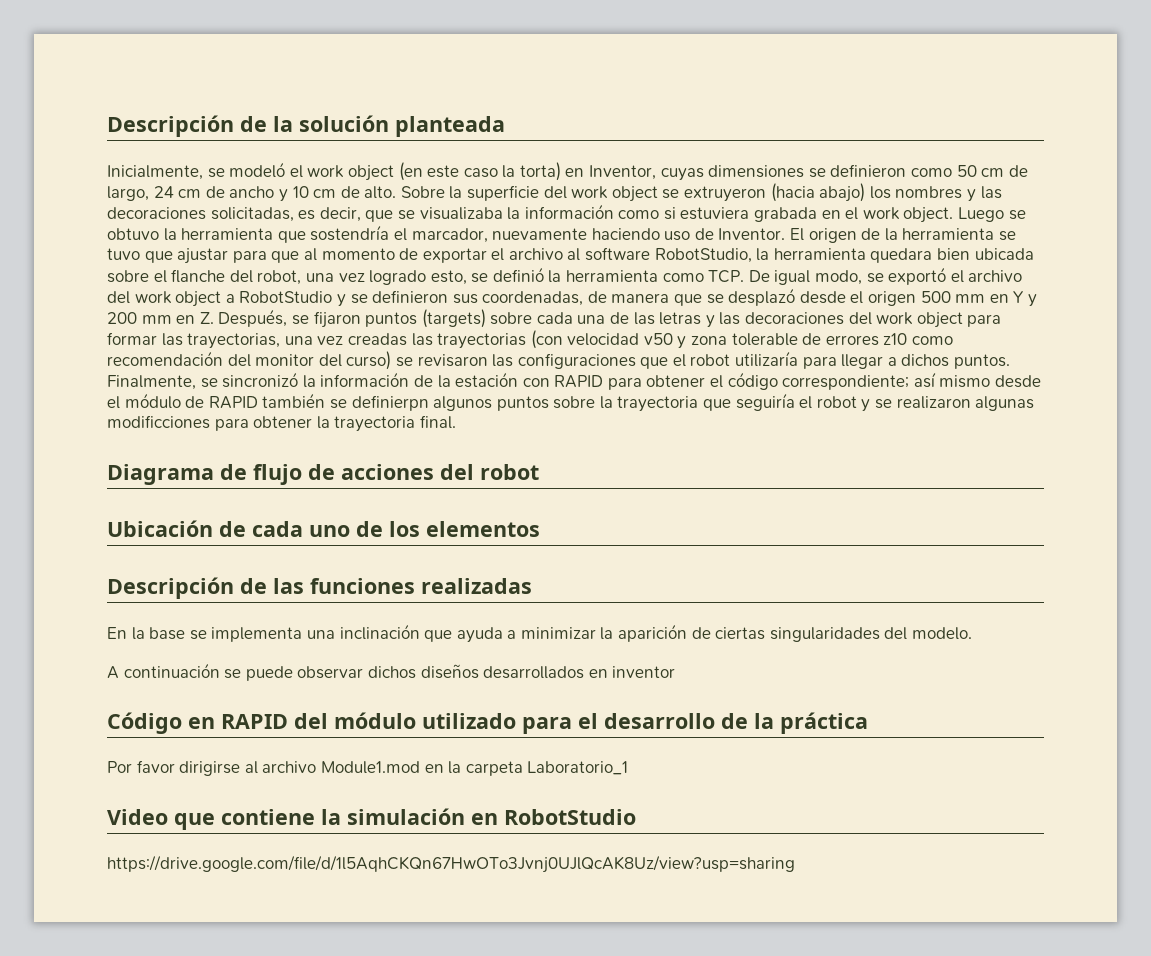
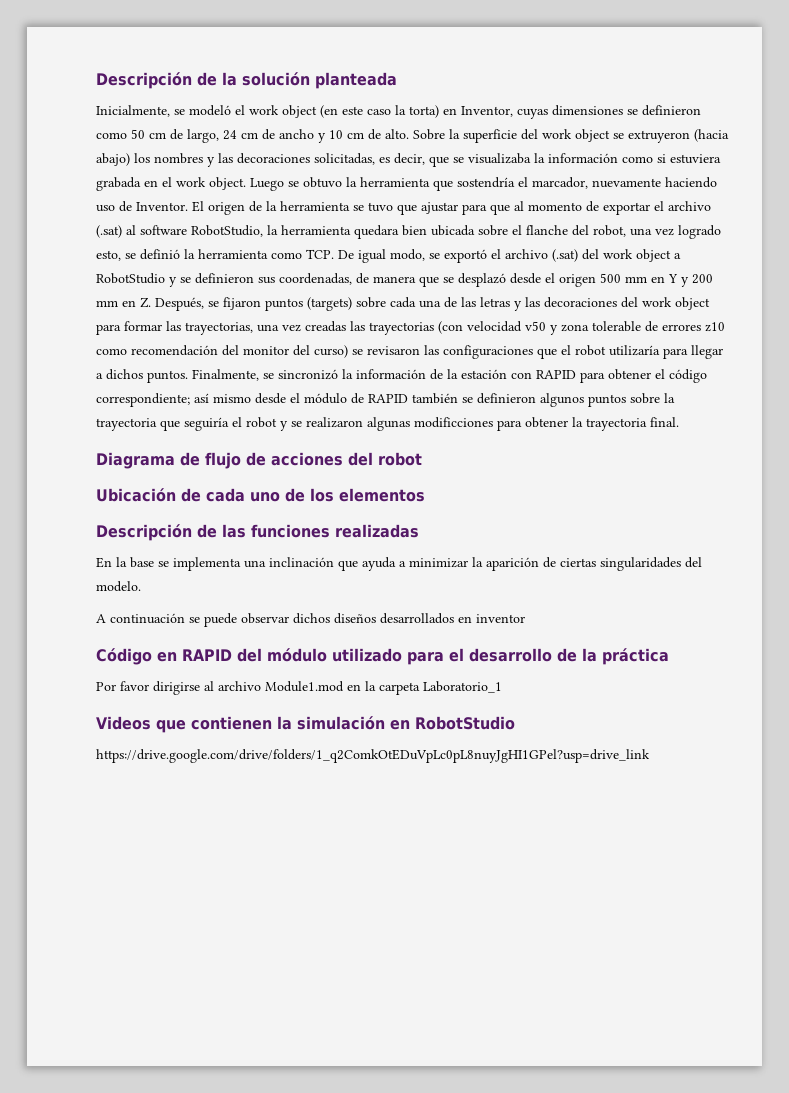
(563, 254) none -> [96,225,122,238] (.sat)
(1023, 276) none -> [552,249,578,262] (.sat)
[351,395,429,411] definierpn -> [477,393,536,404] definieron
[107,809,315,830] Video que contiene -> [96,716,272,733] Videos que contienen
[107,855,795,873] https://drive.google.com/file/d/1l5AqhCKQn67HwOTo3Jvnj0UJlQcAK8Uz/view?usp=sharing -> [96,749,650,763] https://drive.google.com/drive/folders/1_q2ComkOtEDuVpLc0pL8nuyJgHI1GPel?usp=drive_link

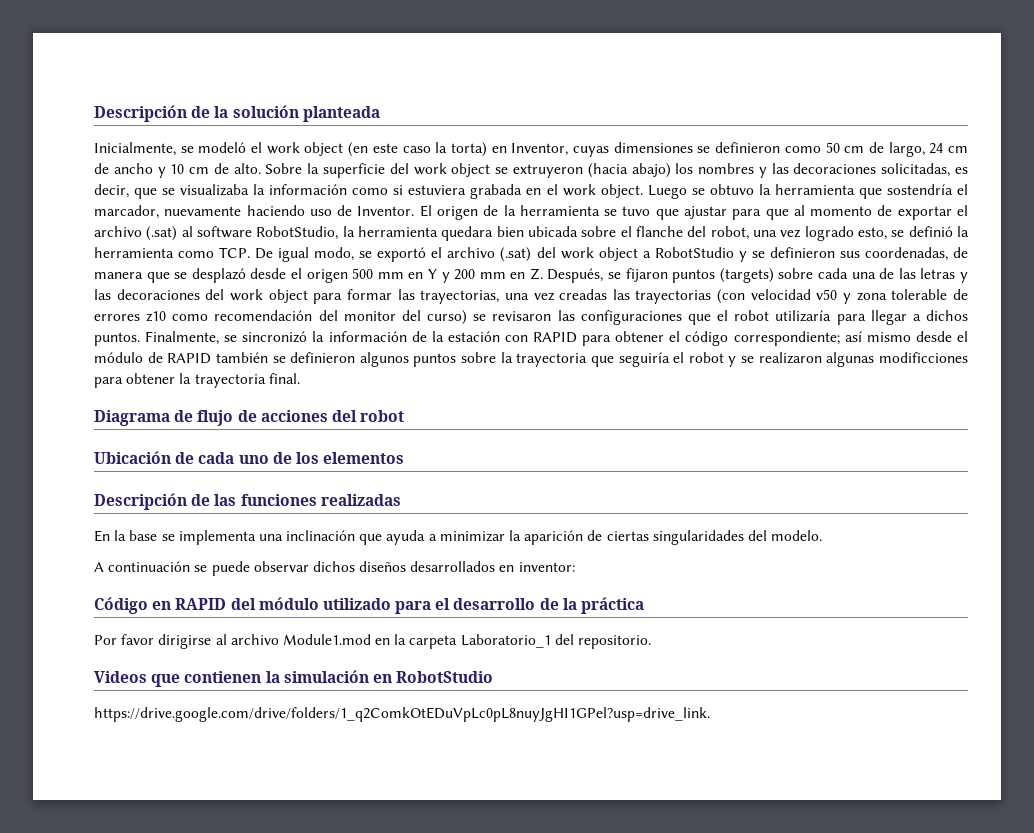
[476,614,525,623] inventor -> [518,562,575,572] inventor:
(502, 687) none -> [554,634,652,649] del repositorio.
[96,749,650,763] https://drive.google.com/drive/folders/1_q2ComkOtEDuVpLc0pL8nuyJgHI1GPel?usp=drive_link -> [94,707,710,722] https://drive.google.com/drive/folders/1_q2ComkOtEDuVpLc0pL8nuyJgHI1GPel?usp=drive_link.

